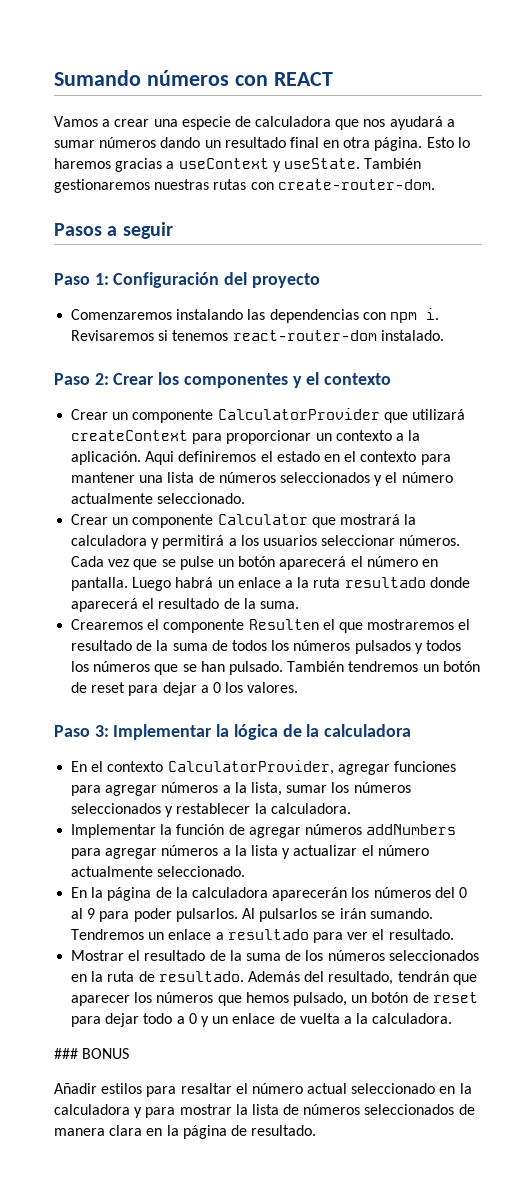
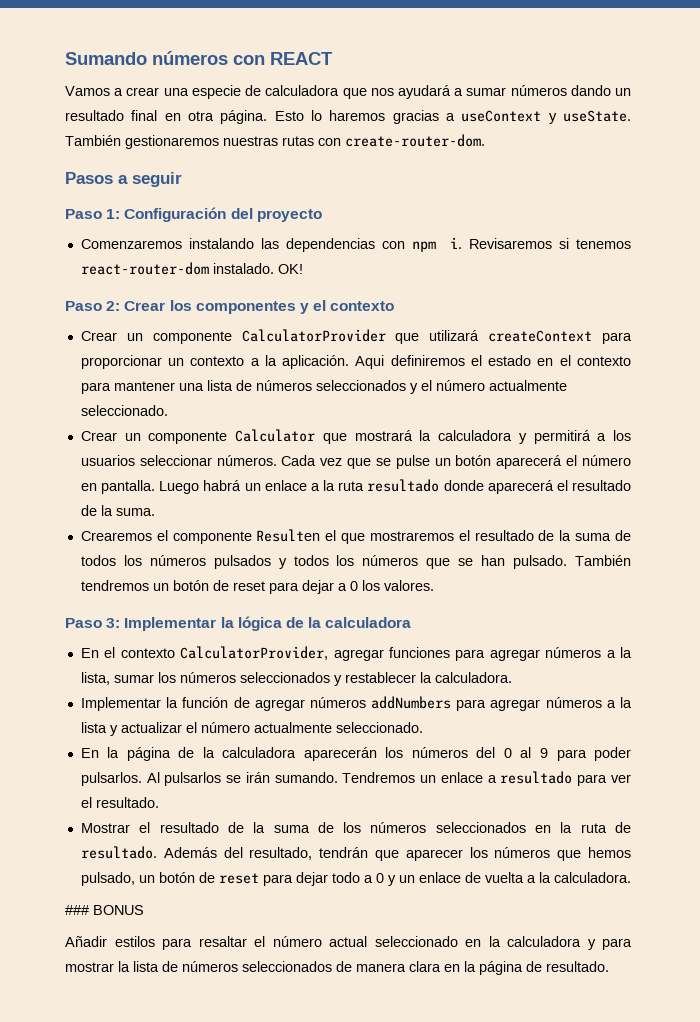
(444, 335) none -> [277,264,303,274] OK!

